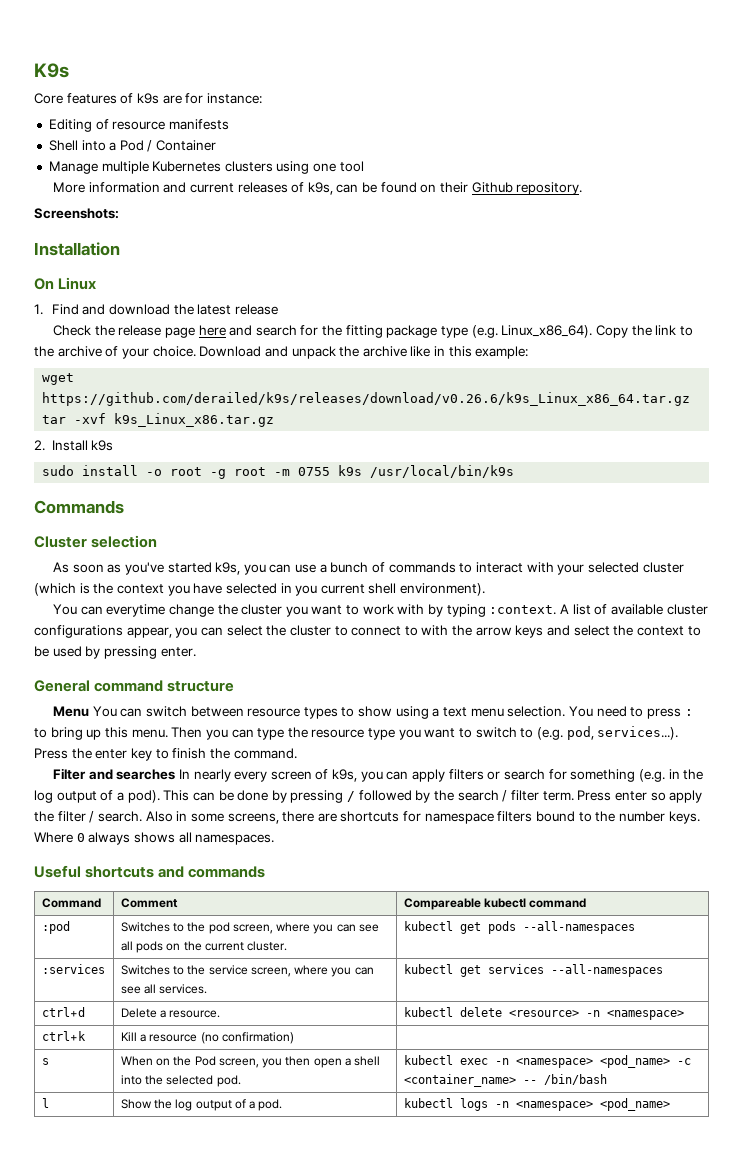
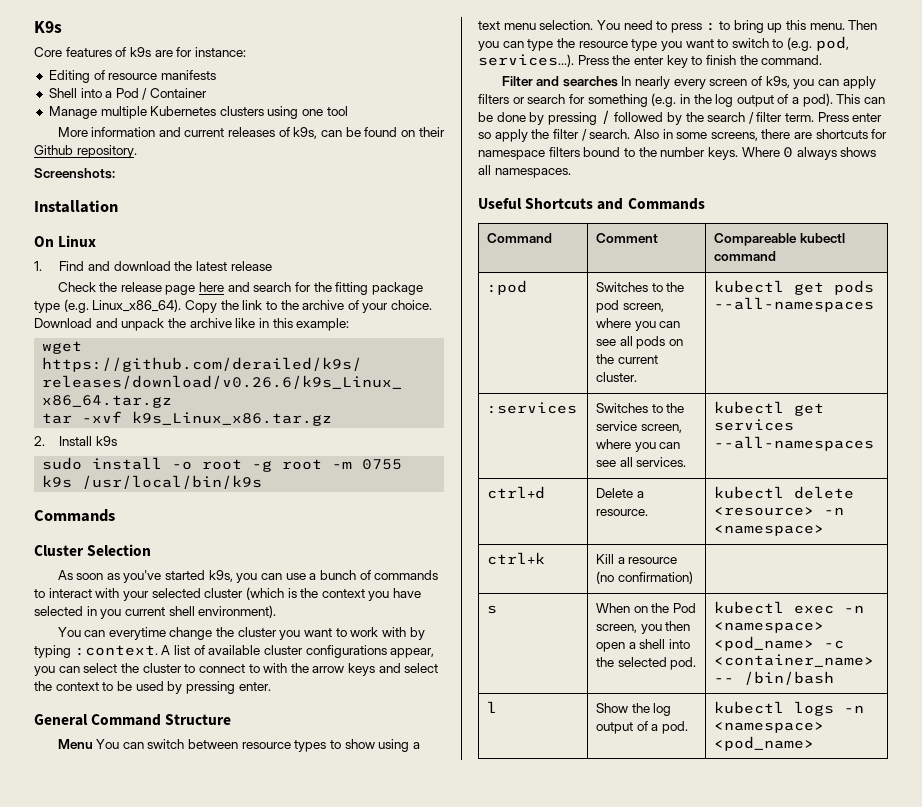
[91,535,158,548] selection -> [87,544,152,556] Selection
[94,680,235,692] command structure -> [91,714,232,726] Command Structure
[85,866,266,878] shortcuts and commands -> [525,198,705,210] Shortcuts and Commands

